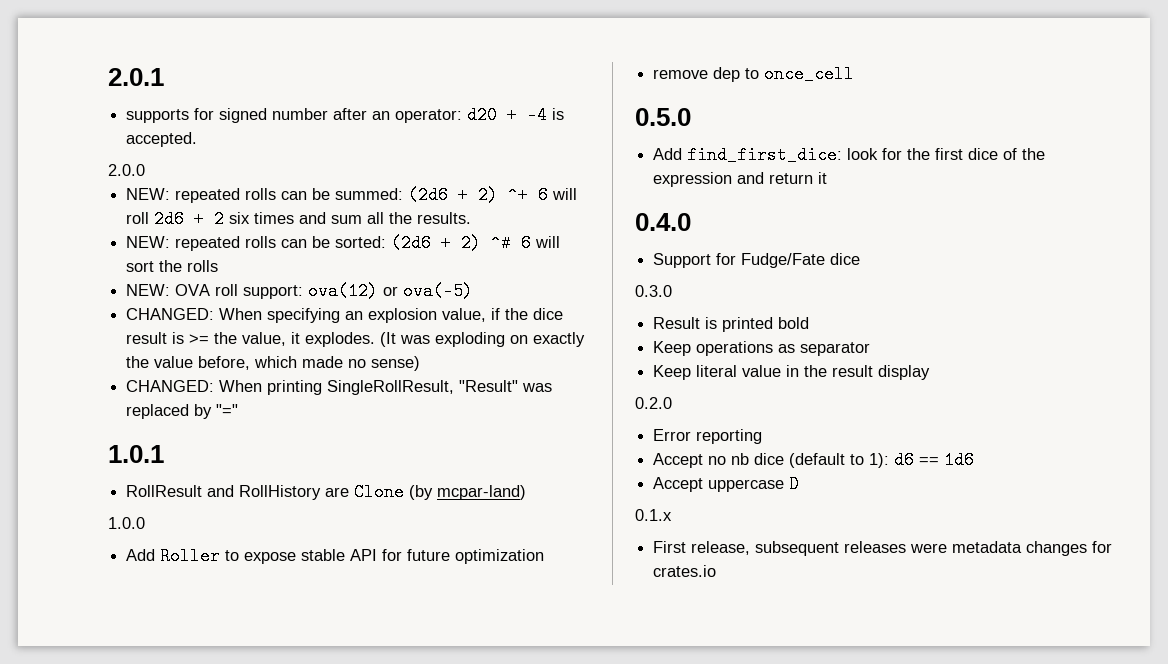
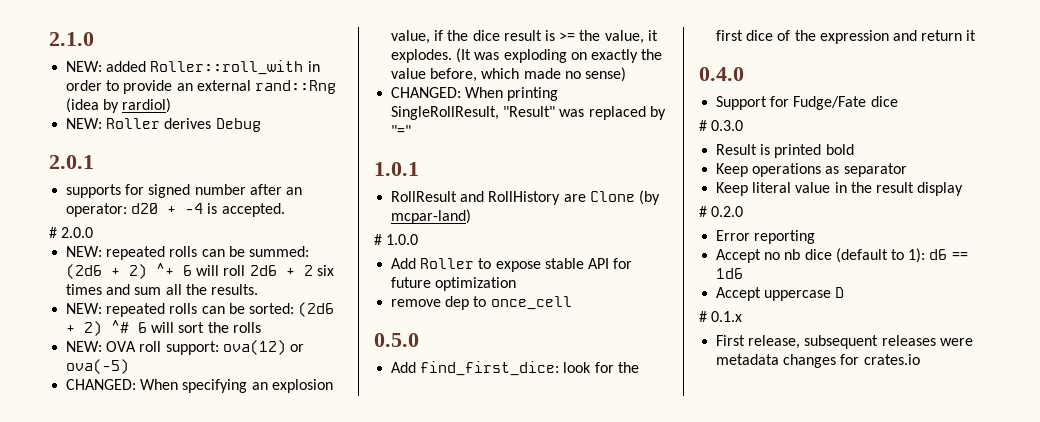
(108, 77) none -> [49,32,94,46] [66,60,320,75] [66,80,336,94] [66,98,172,113] [66,118,261,132] 2.1.0 // NEW: added Roller::roll_with in order to provide an external rand::Rng (idea by rardiol) // NEW: Roller derives Debug //
(198, 139) none -> [49,227,57,238] #
(527, 492) none -> [374,234,382,245] #
(861, 259) none -> [699,120,707,131] #
(931, 372) none -> [699,206,707,217] #
(800, 484) none -> [699,311,707,322] #

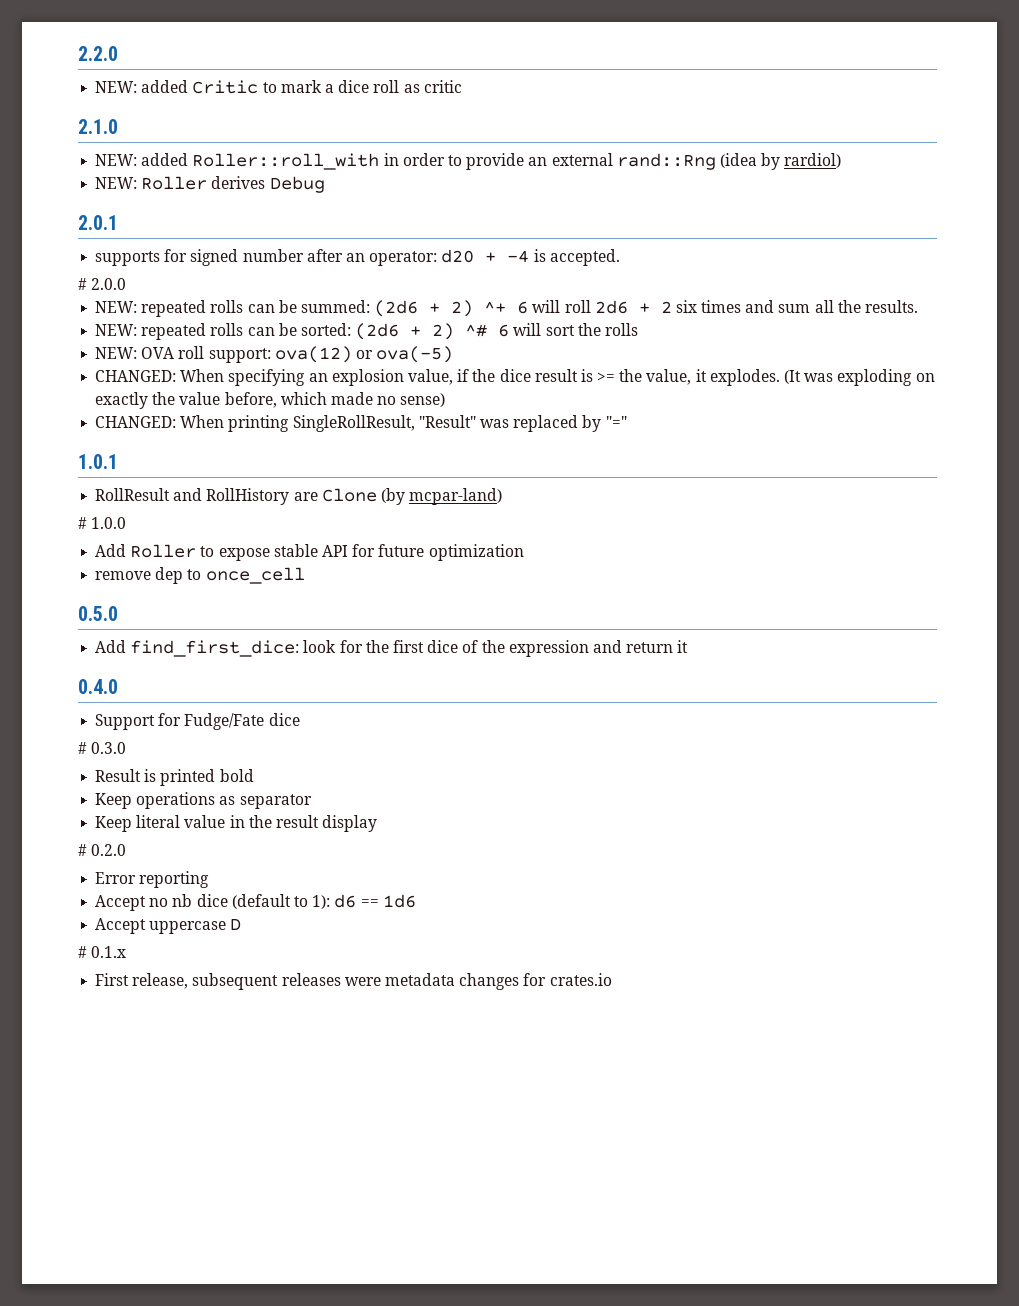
(49, 39) none -> [78,46,118,61] [95,80,462,94] 2.2.0 // NEW: added Critic to mark a dice roll as critic //

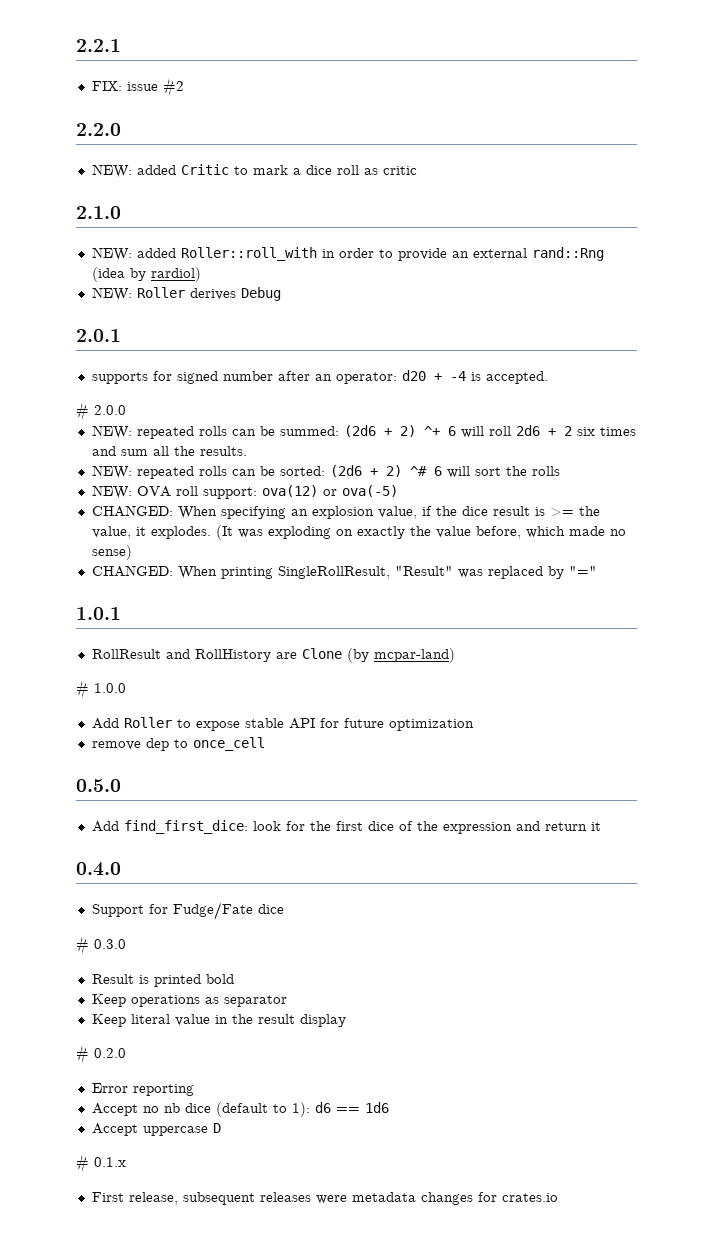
(78, 53) none -> [76,39,121,52] [91,78,184,97] 2.2.1 // FIX: issue #2 //

